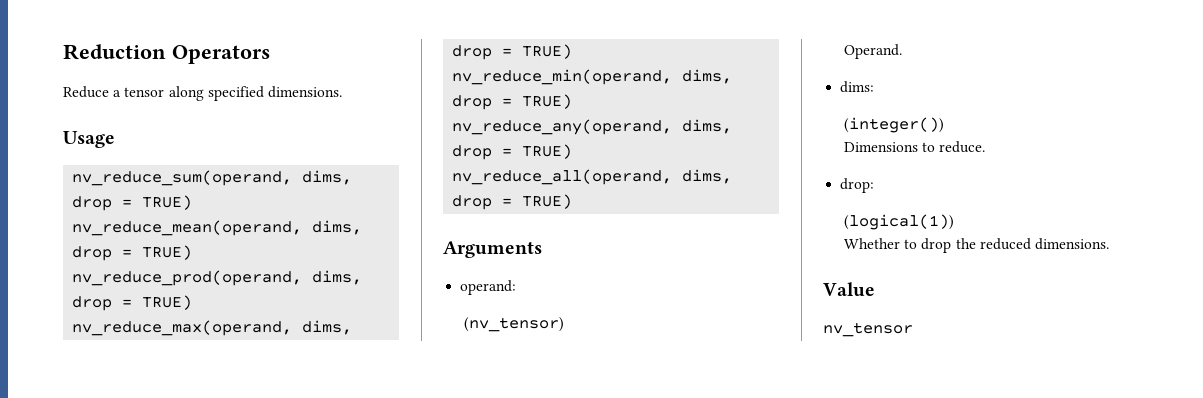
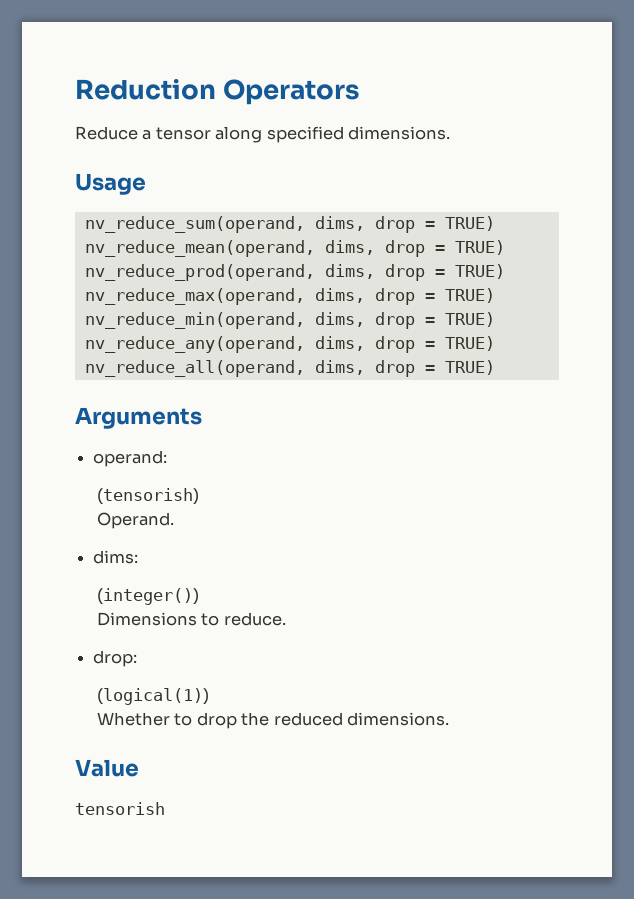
[464,317,565,332] (nv_tensor) -> [96,488,199,505] (tensorish)
[823,322,913,337] nv_tensor -> [75,802,165,815] tensorish

